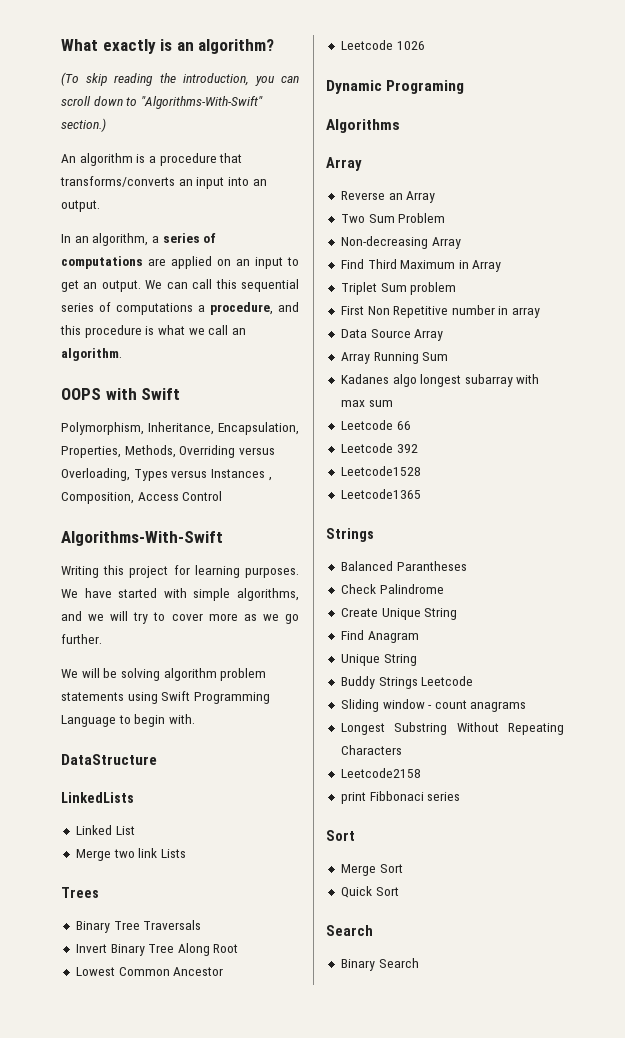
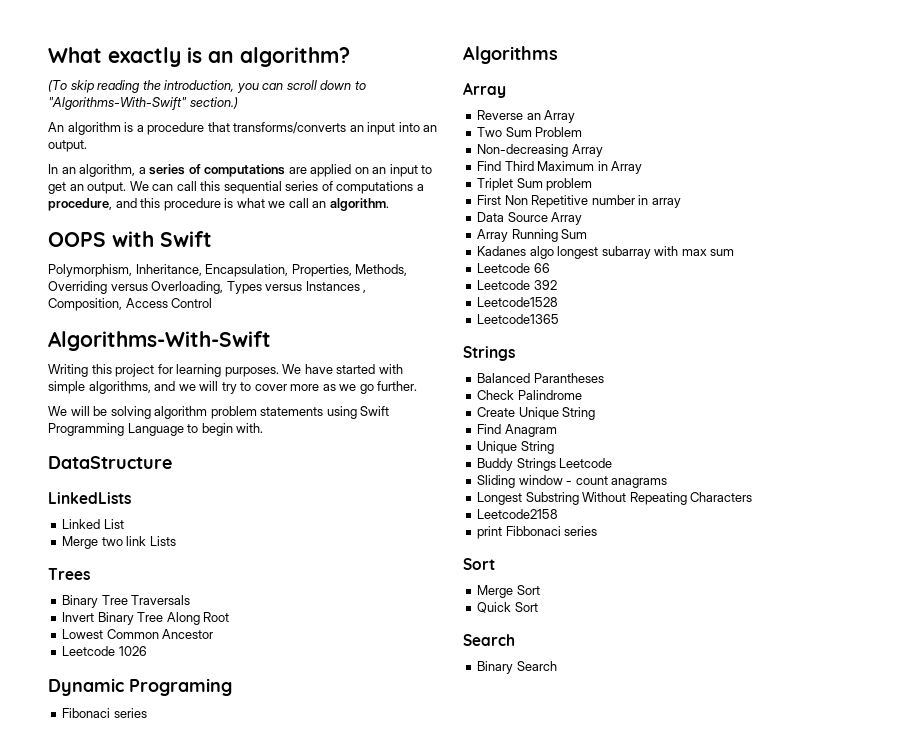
(465, 87) none -> [62,708,147,718] // Fibonaci series

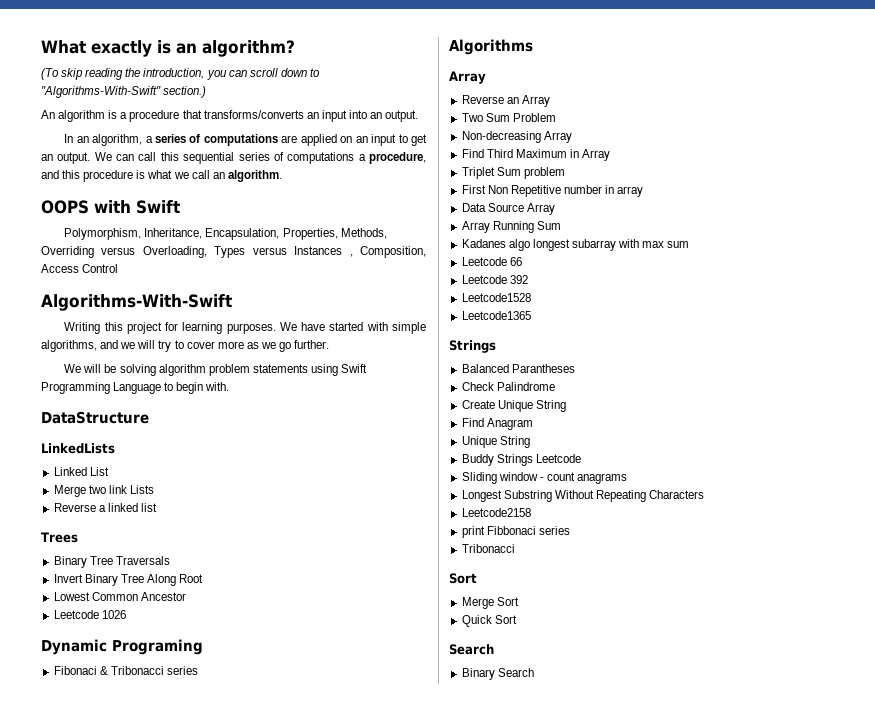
(176, 541) none -> [53,503,157,512] // Reverse a linked list
(111, 713) none -> [99,666,164,675] & Tribonacci
(598, 531) none -> [461,544,515,553] // Tribonacci

